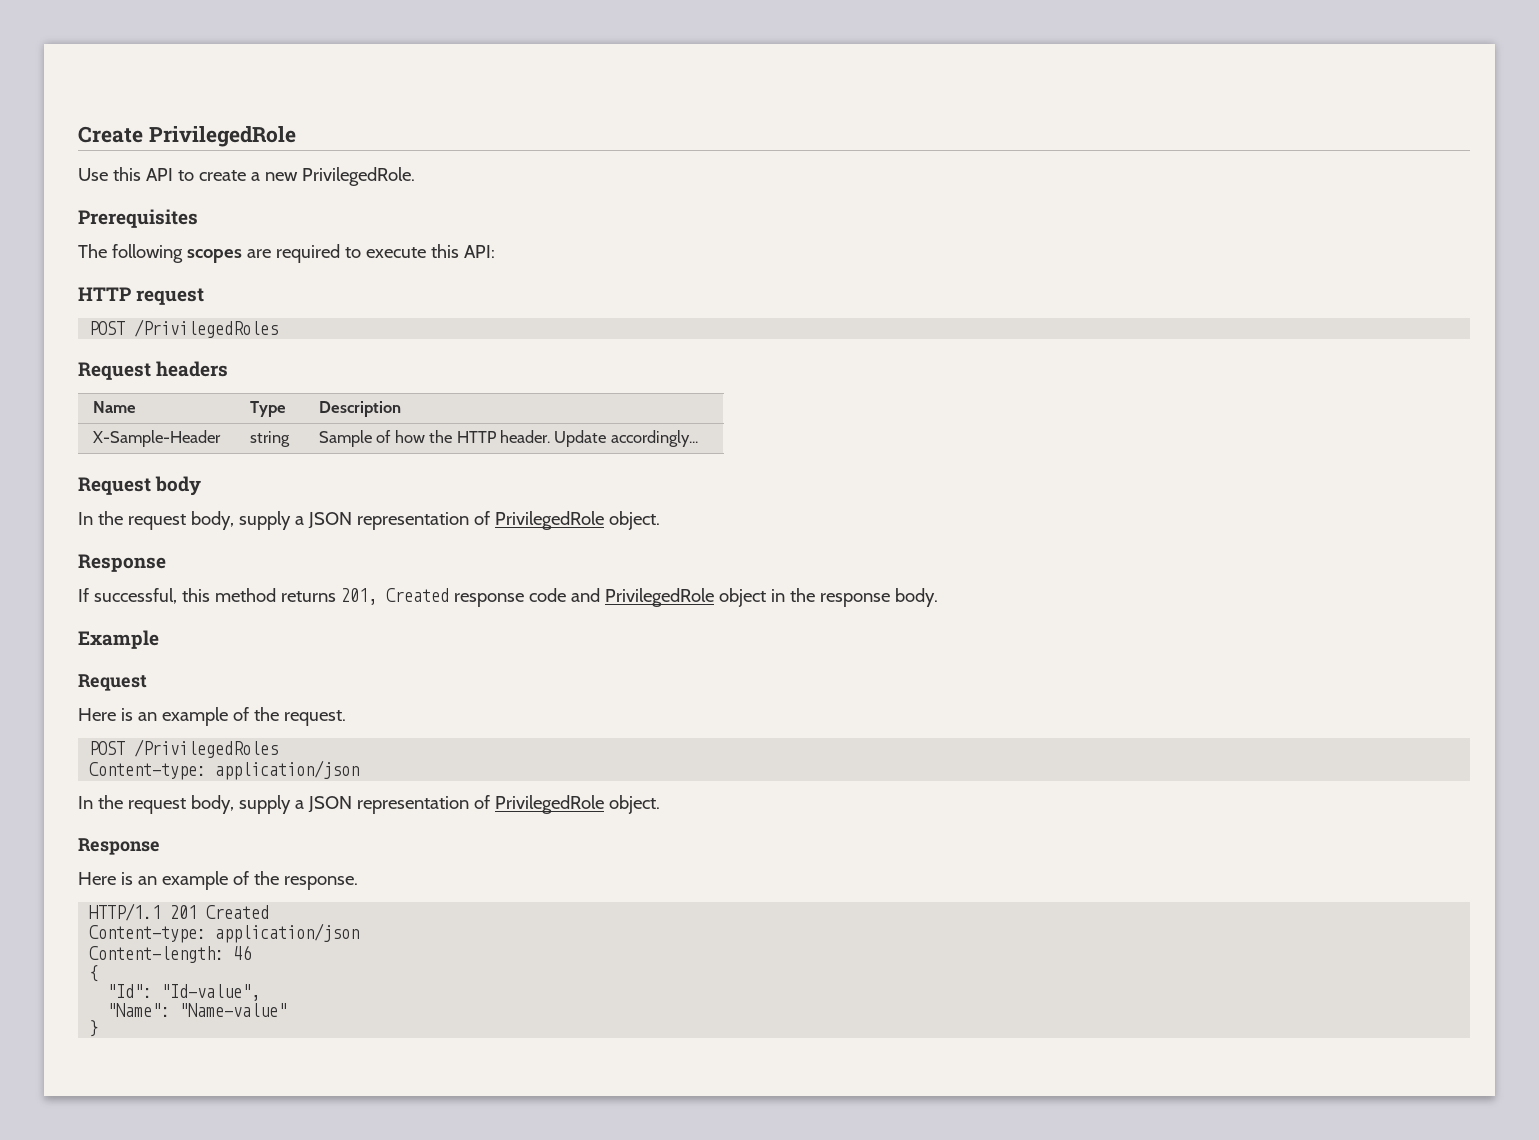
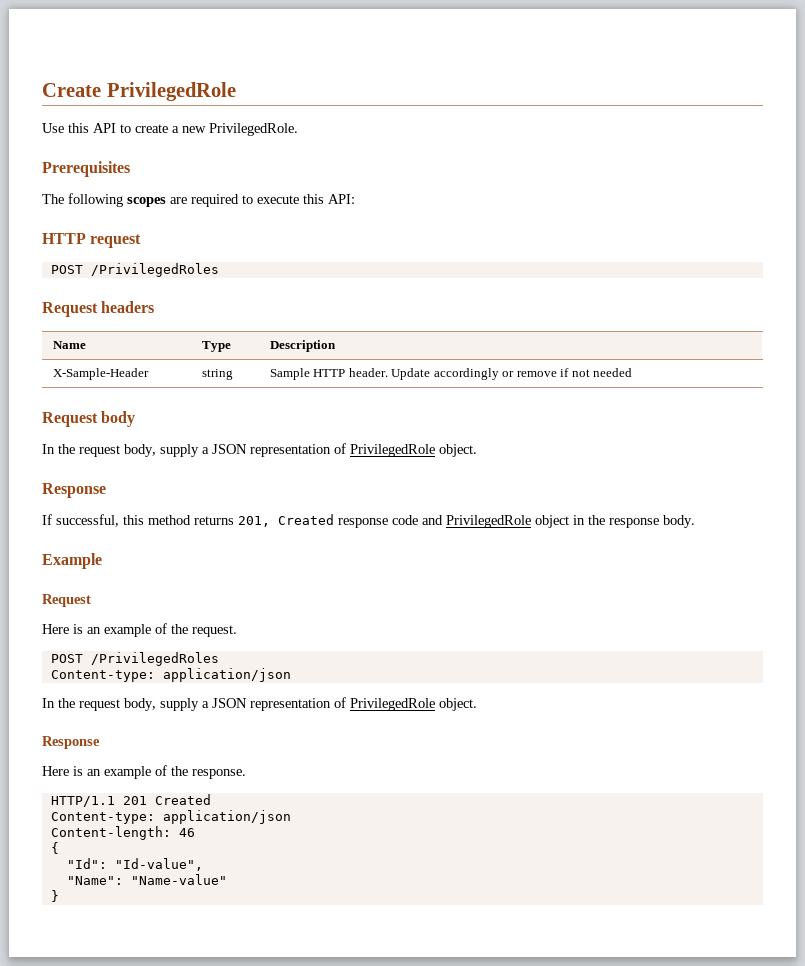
[376,430,698,447] of how the HTTP header. Update accordingly... -> [313,368,633,380] HTTP header. Update accordingly or remove if not needed

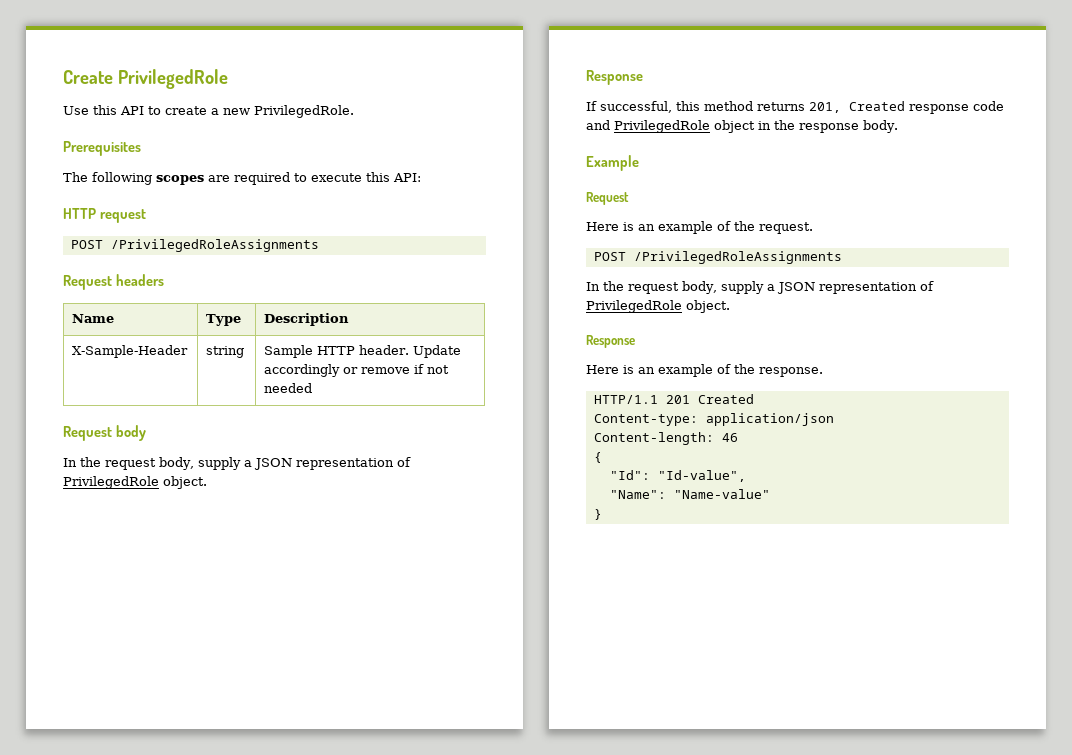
[90,263,219,277] /PrivilegedRoles -> [110,239,319,252] /PrivilegedRoleAssignments
[90,652,219,666] [50,668,291,682] /PrivilegedRoles // Content-type: application/json -> [633,251,842,264] /PrivilegedRoleAssignments

